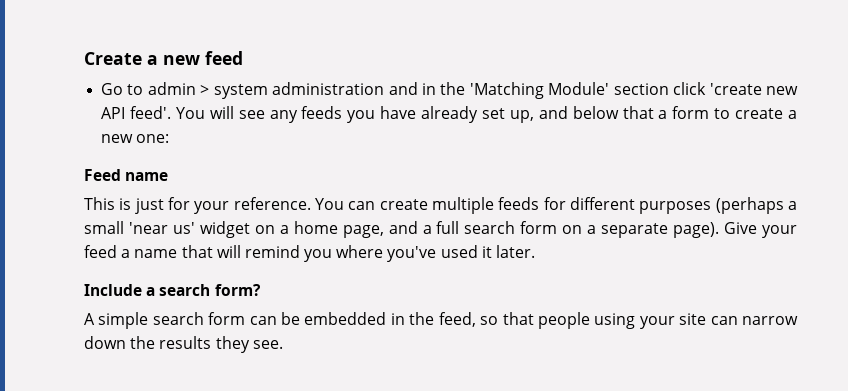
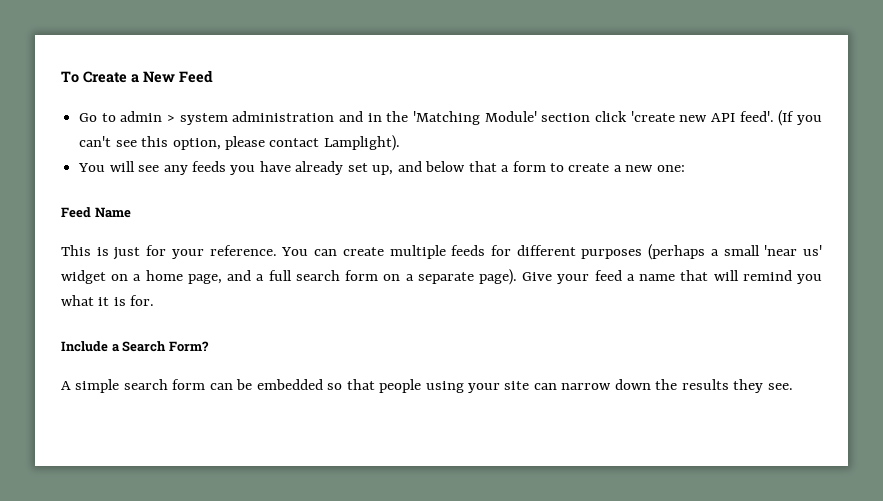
(84, 58) none -> [61,71,79,83] To
[163,51,243,65] new feed -> [143,70,213,83] New Feed
(171, 112) none -> [778,110,822,126] [79,135,400,151] (If you can't see this option, please contact Lamplight). //
[125,172,169,181] name -> [94,207,131,218] Name
[336,245,536,262] where you've used it later. -> [61,295,155,306] what it is for.
[159,284,261,296] search form? -> [122,341,209,352] Search Form?
[390,312,476,327] in the feed, -> (323, 384) none

